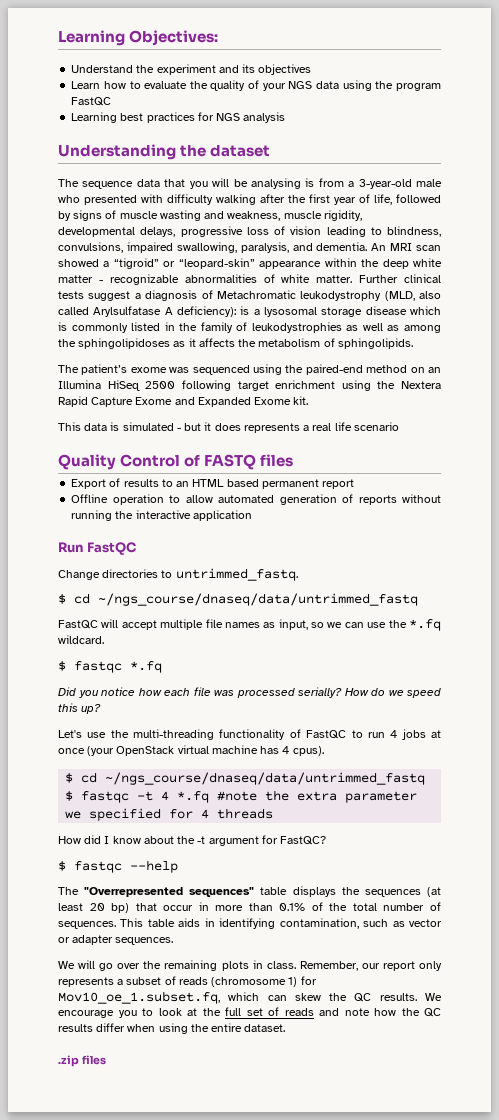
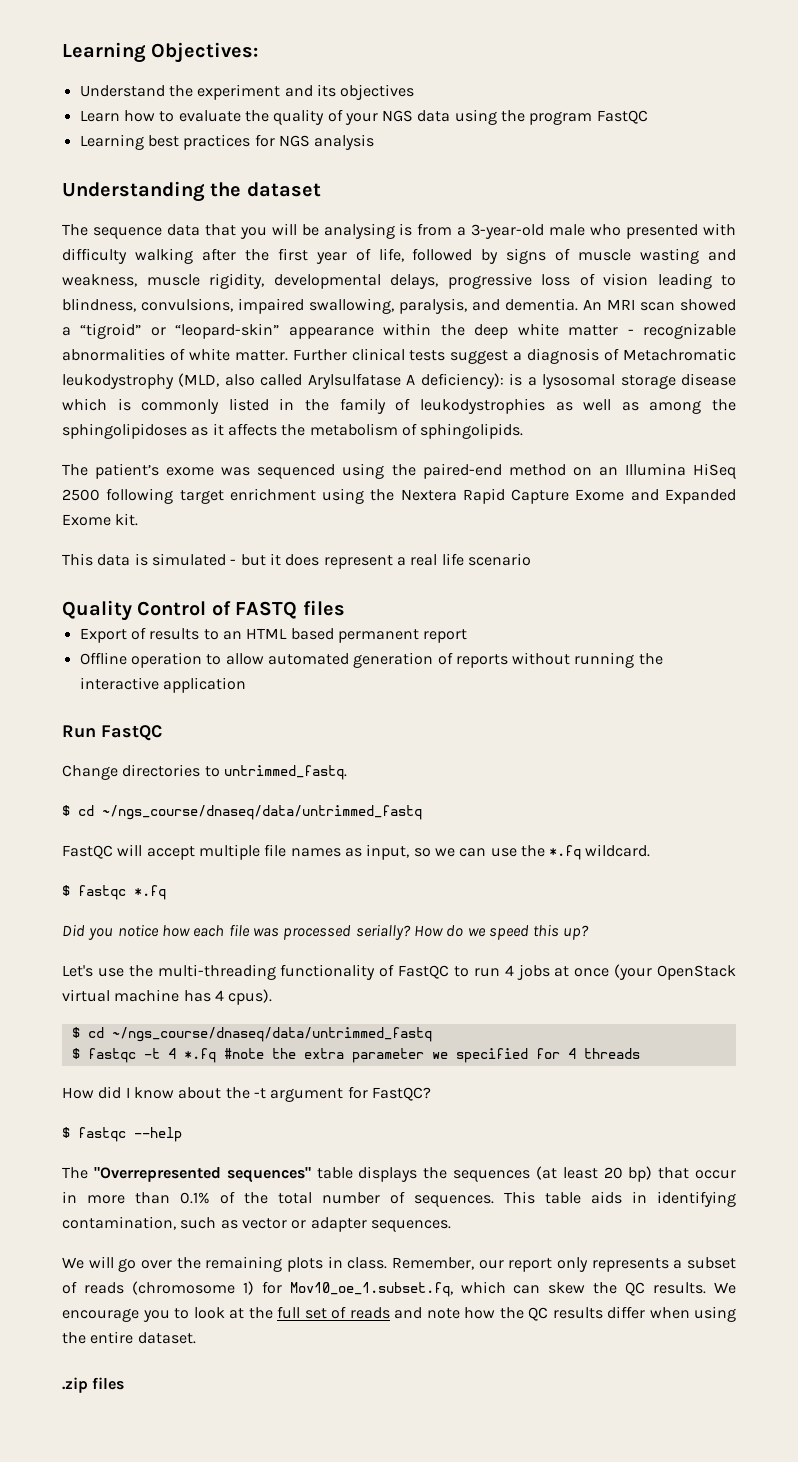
[243,423,300,433] represents -> [323,555,393,569] represent

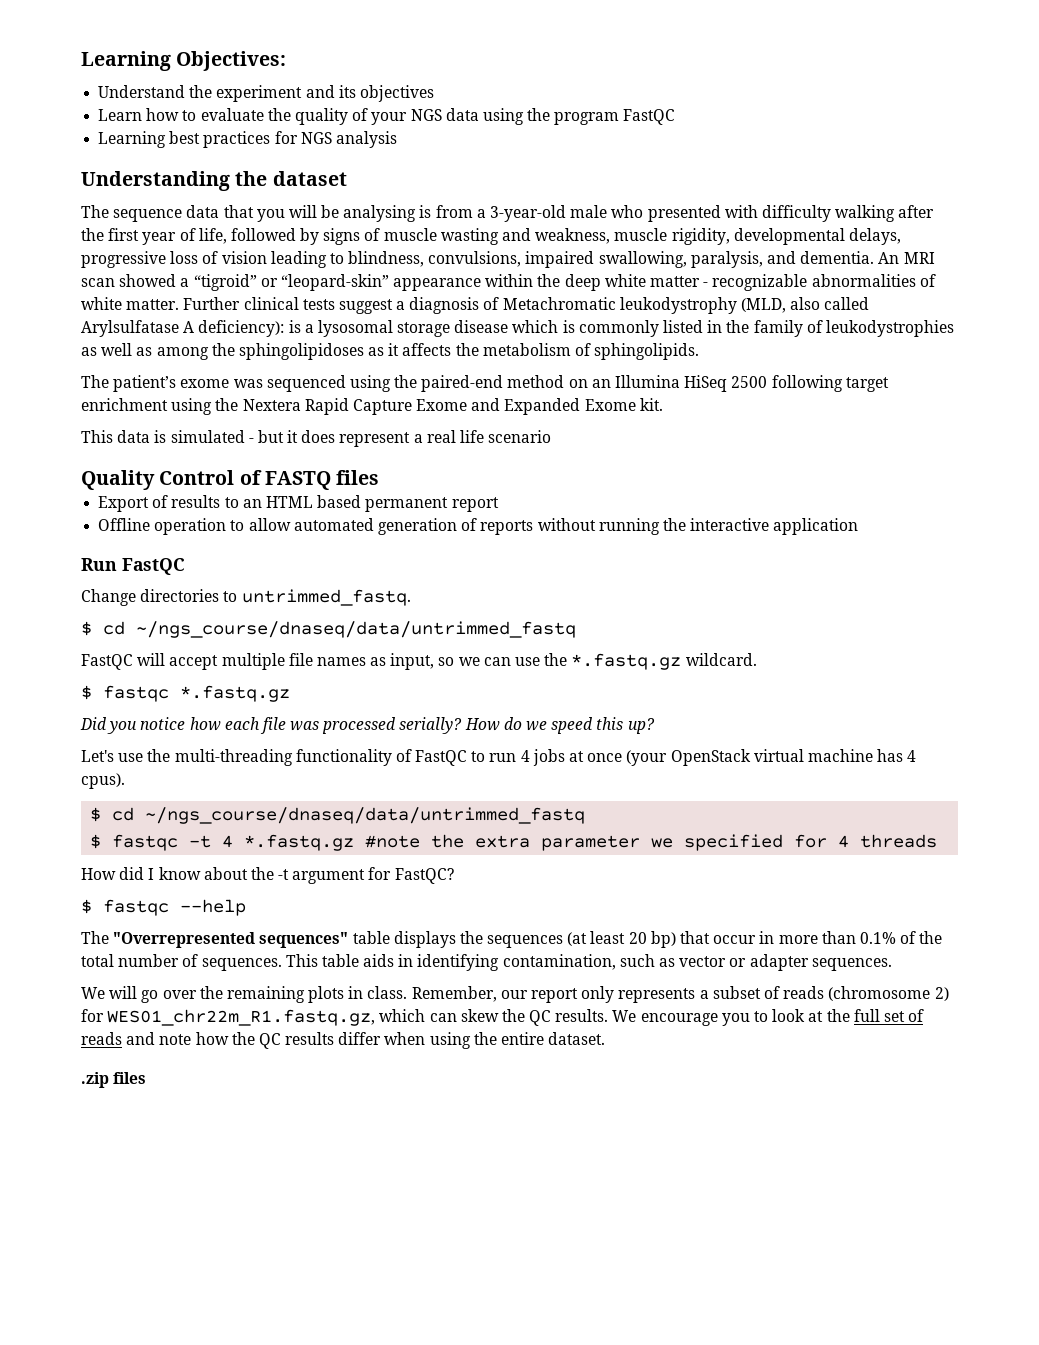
[549,845,582,860] *.fq -> [571,653,682,670] *.fastq.gz
[134,885,166,900] *.fq -> [180,685,290,702] *.fastq.gz
[183,1048,216,1063] *.fq -> [244,834,355,851] *.fastq.gz
[242,1281,453,1297] 1) for Mov10_oe_1.subset.fq, -> [934,987,949,1001] [81,1009,376,1026] 2) for WES01_chr22m_R1.fastq.gz,

